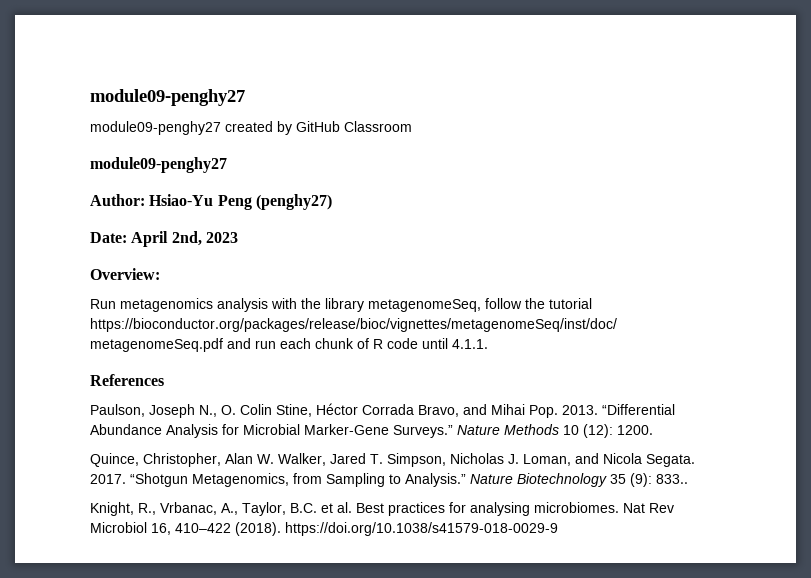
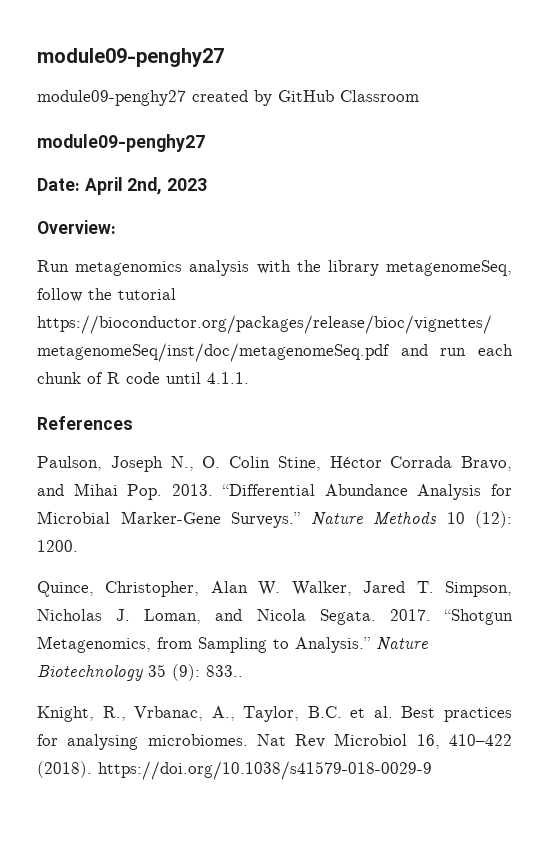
[90,194,332,210] // Author: Hsiao-Yu Peng (penghy27) -> (205, 143) none

